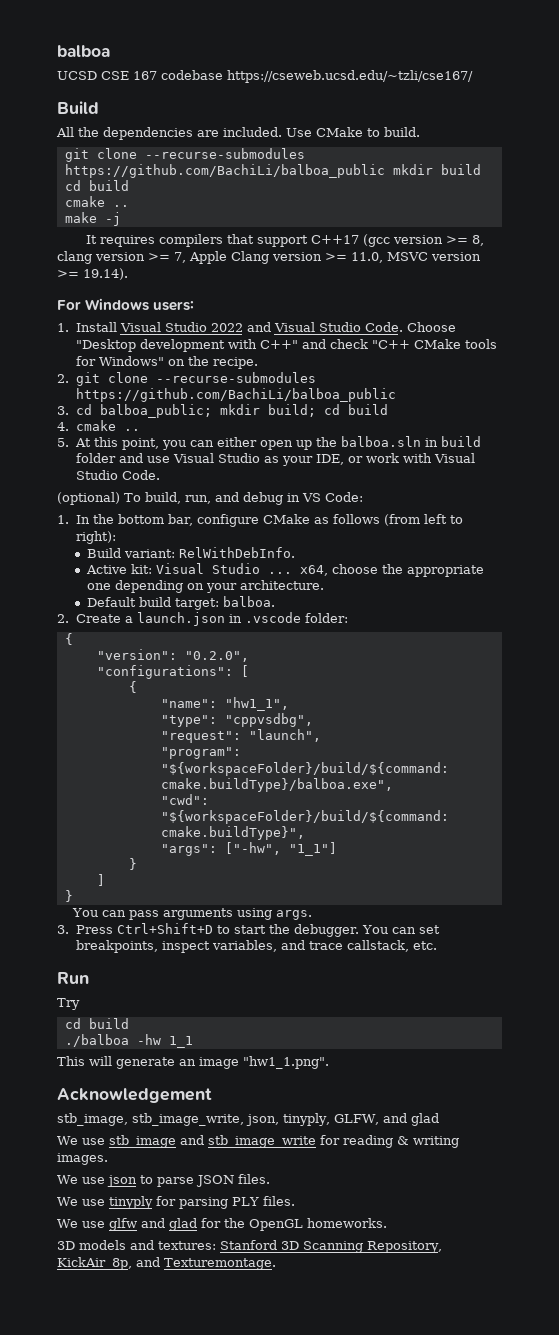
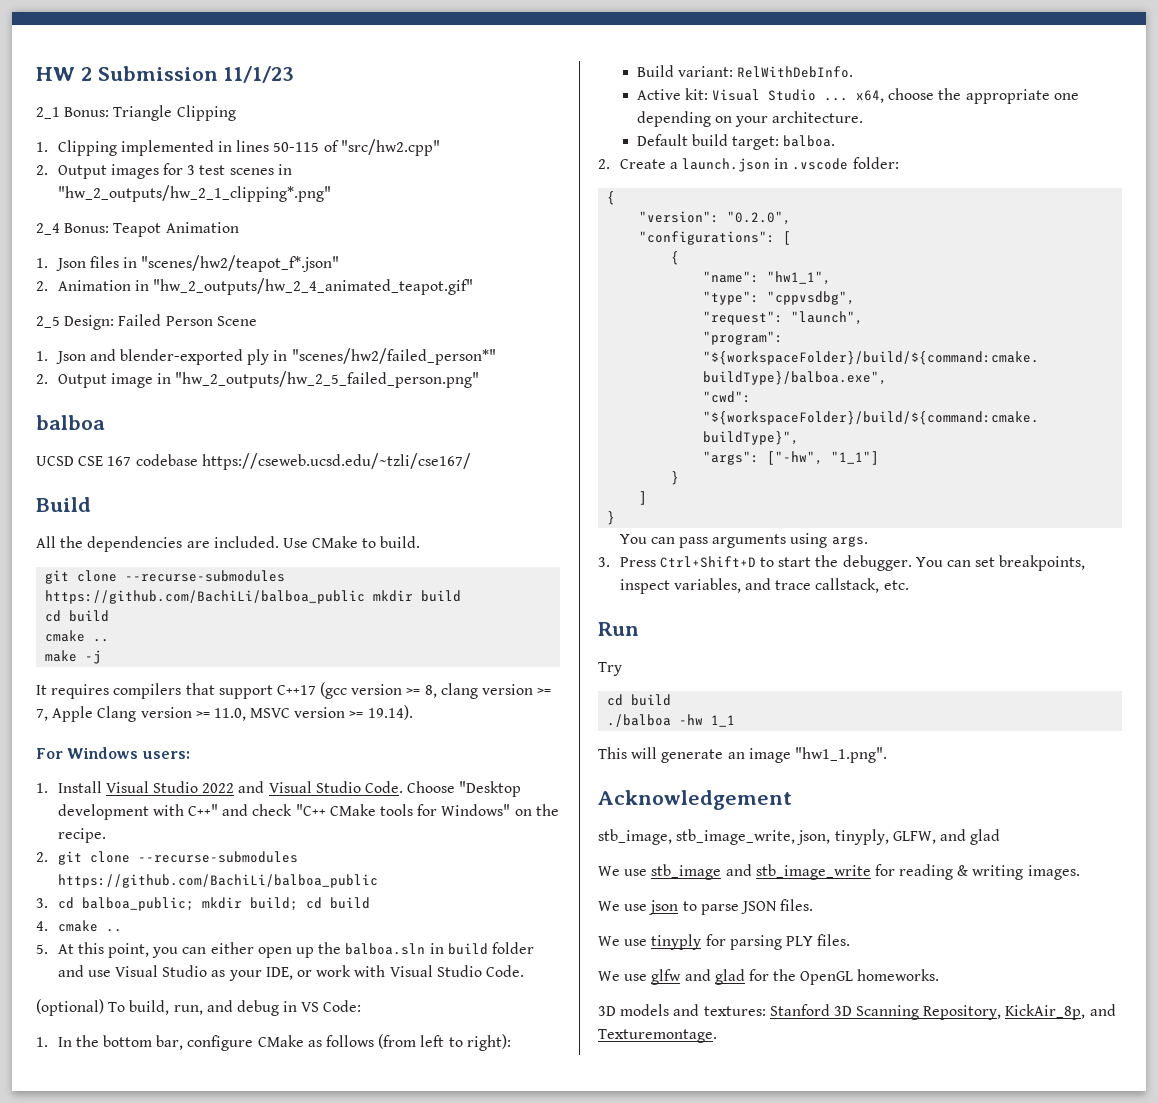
(57, 51) none -> [36,66,295,83] [36,105,236,121] [36,139,440,156] [36,163,292,179] [57,185,331,202] [36,222,239,237] [36,255,340,272] [36,278,474,295] [36,314,257,330] [36,348,496,365] [36,371,480,388] HW 2 Submission 11/1/23 // 2_1 Bonus: Triangle Clipping // 1. Clipping implemented in lines 50-115 of "src/hw2.cpp" // 2. Output images for 3 test scenes in "hw_2_outputs/hw_2_1_clipping*.png" // 2_4 Bonus: Teapot Animation // 1. Json files in "scenes/hw2/teapot_f*.json" // 2. Animation in "hw_2_outputs/hw_2_4_animated_teapot.gif" // 2_5 Design: Failed Person Scene // 1. Json and blender-exported ply in "scenes/hw2/failed_person*" // 2. Output image in "hw_2_outputs/hw_2_5_failed_person.png" //

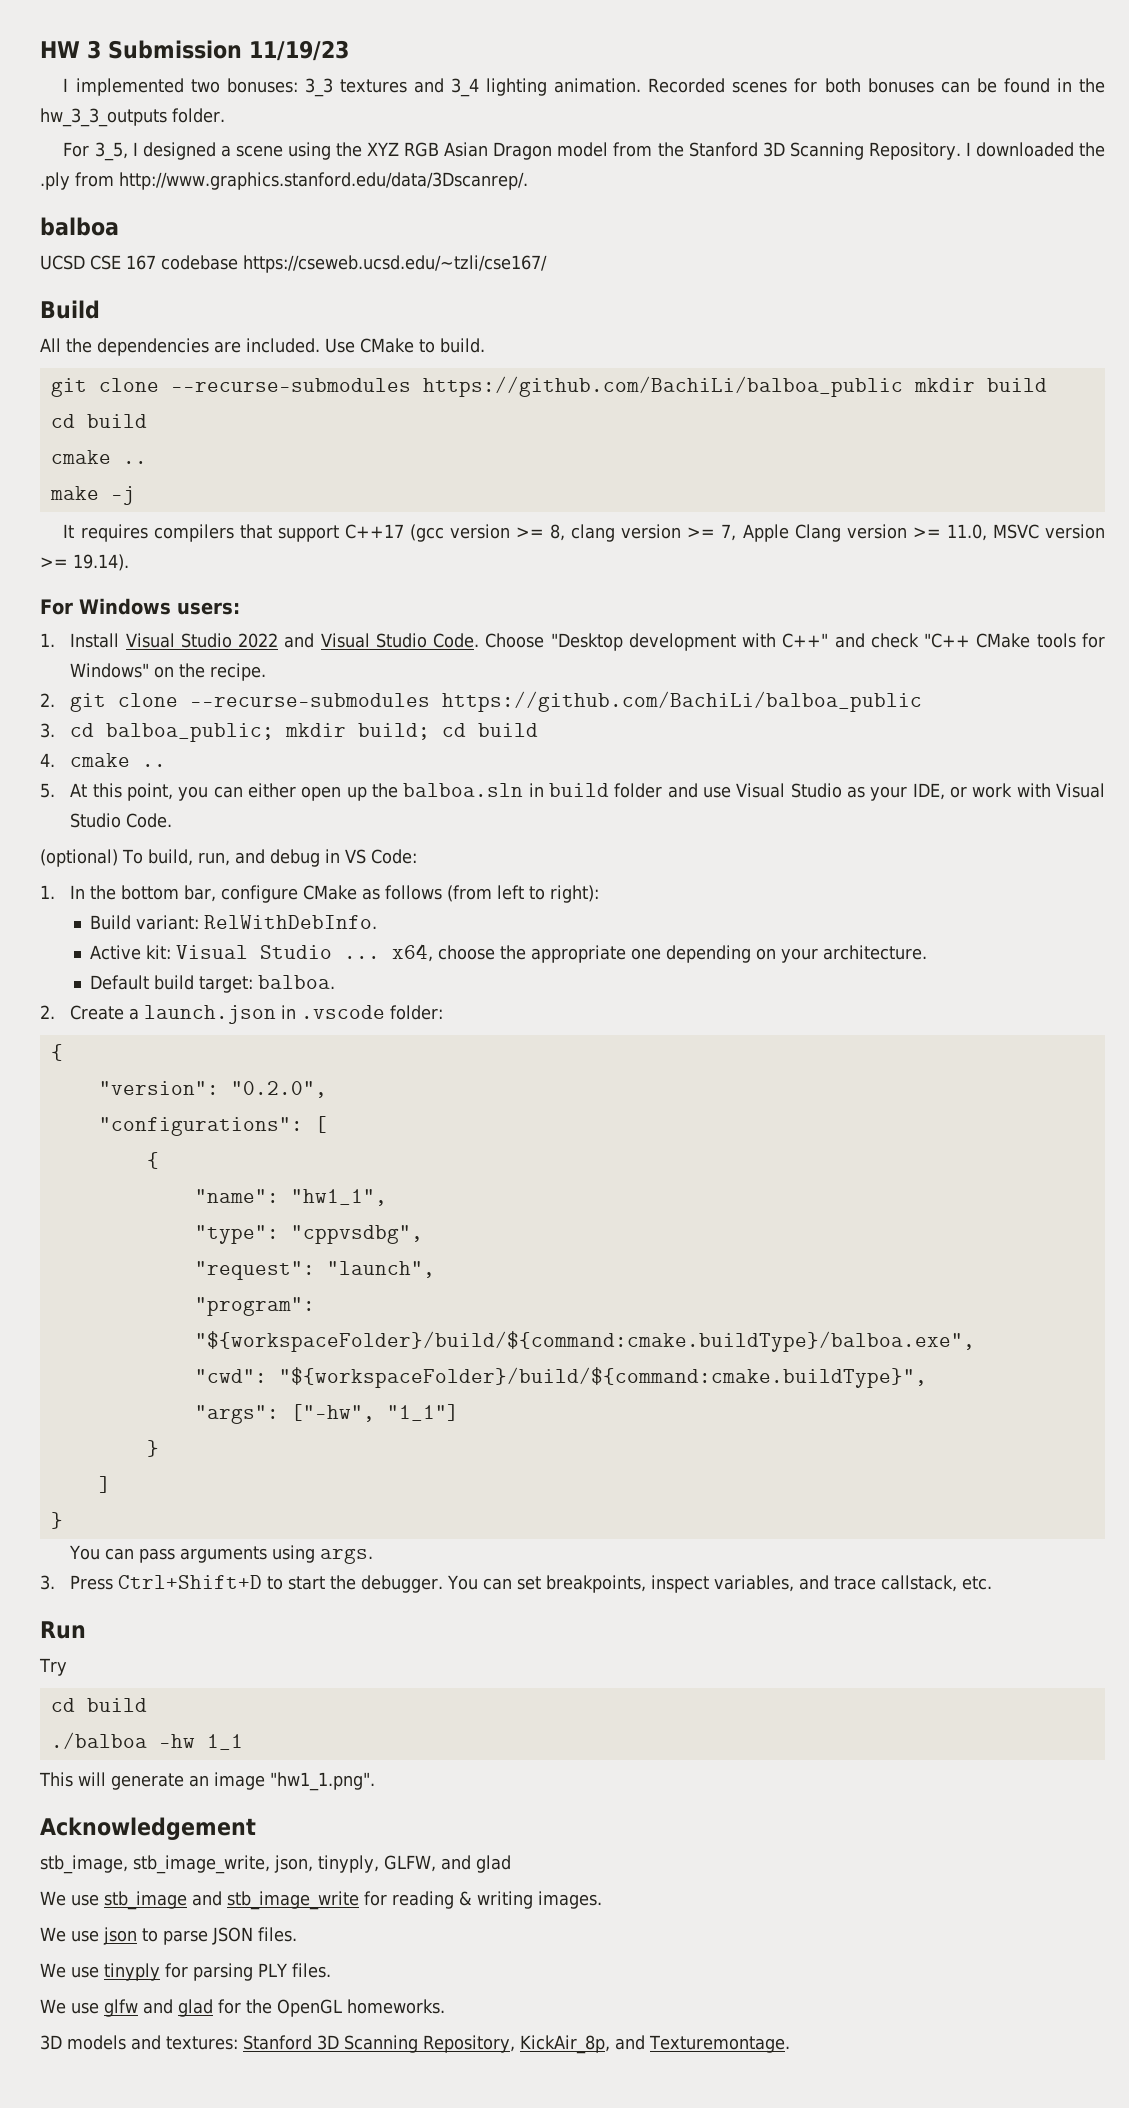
[80,66,295,83] [36,105,236,121] [36,139,440,156] [36,163,292,179] [57,185,331,202] [36,222,239,237] [36,255,340,272] [36,278,474,295] [36,314,257,330] [36,348,496,365] [36,371,480,388] 2 Submission 11/1/23 // 2_1 Bonus: Triangle Clipping // 1. Clipping implemented in lines 50-115 of "src/hw2.cpp" // 2. Output images for 3 test scenes in "hw_2_outputs/hw_2_1_clipping*.png" // 2_4 Bonus: Teapot Animation // 1. Json files in "scenes/hw2/teapot_f*.json" // 2. Animation in "hw_2_outputs/hw_2_4_animated_teapot.gif" // 2_5 Design: Failed Person Scene // 1. Json and blender-exported ply in "scenes/hw2/failed_person*" // 2. Output image in "hw_2_outputs/hw_2_5_failed_person.png" -> [87,40,349,61] [63,78,1106,97] [40,108,225,127] [63,142,1106,161] [40,172,528,190] 3 Submission 11/19/23 // I implemented two bonuses: 3_3 textures and 3_4 lighting animation. Recorded scenes for both bonuses can be found in the hw_3_3_outputs folder. // For 3_5, I designed a scene using the XYZ RGB Asian Dragon model from the Stanford 3D Scanning Repository. I downloaded the .ply from http://www.graphics.stanford.edu/data/3Dscanrep/.

